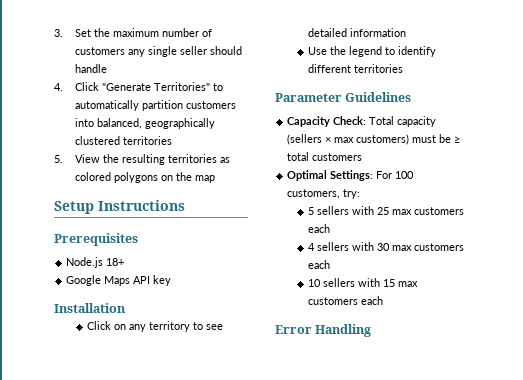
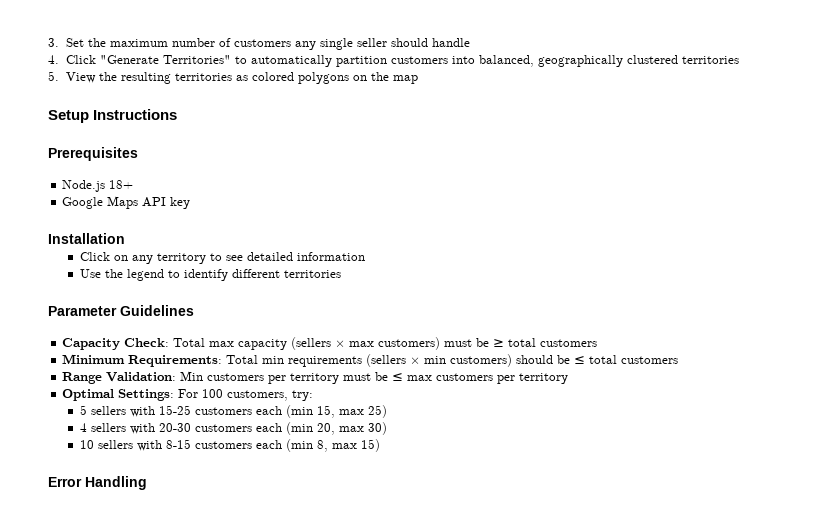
(395, 120) none -> [209,341,235,347] max
(363, 157) none -> [62,354,679,367] [62,371,569,384] // Minimum Requirements: Total min requirements (sellers × min customers) should be ≤ total customers // Range Validation: Min customers per territory must be ≤ max customers per territory
[376,207,464,215] [307,224,330,233] 25 max customers each -> [158,405,387,418] 15-25 customers each (min 15, max 25)
[376,243,464,251] [307,260,330,269] 30 max customers each -> [158,422,387,435] 20-30 customers each (min 20, max 30)
[382,279,418,287] [307,296,383,305] 15 max customers each -> [165,439,380,452] 8-15 customers each (min 8, max 15)

